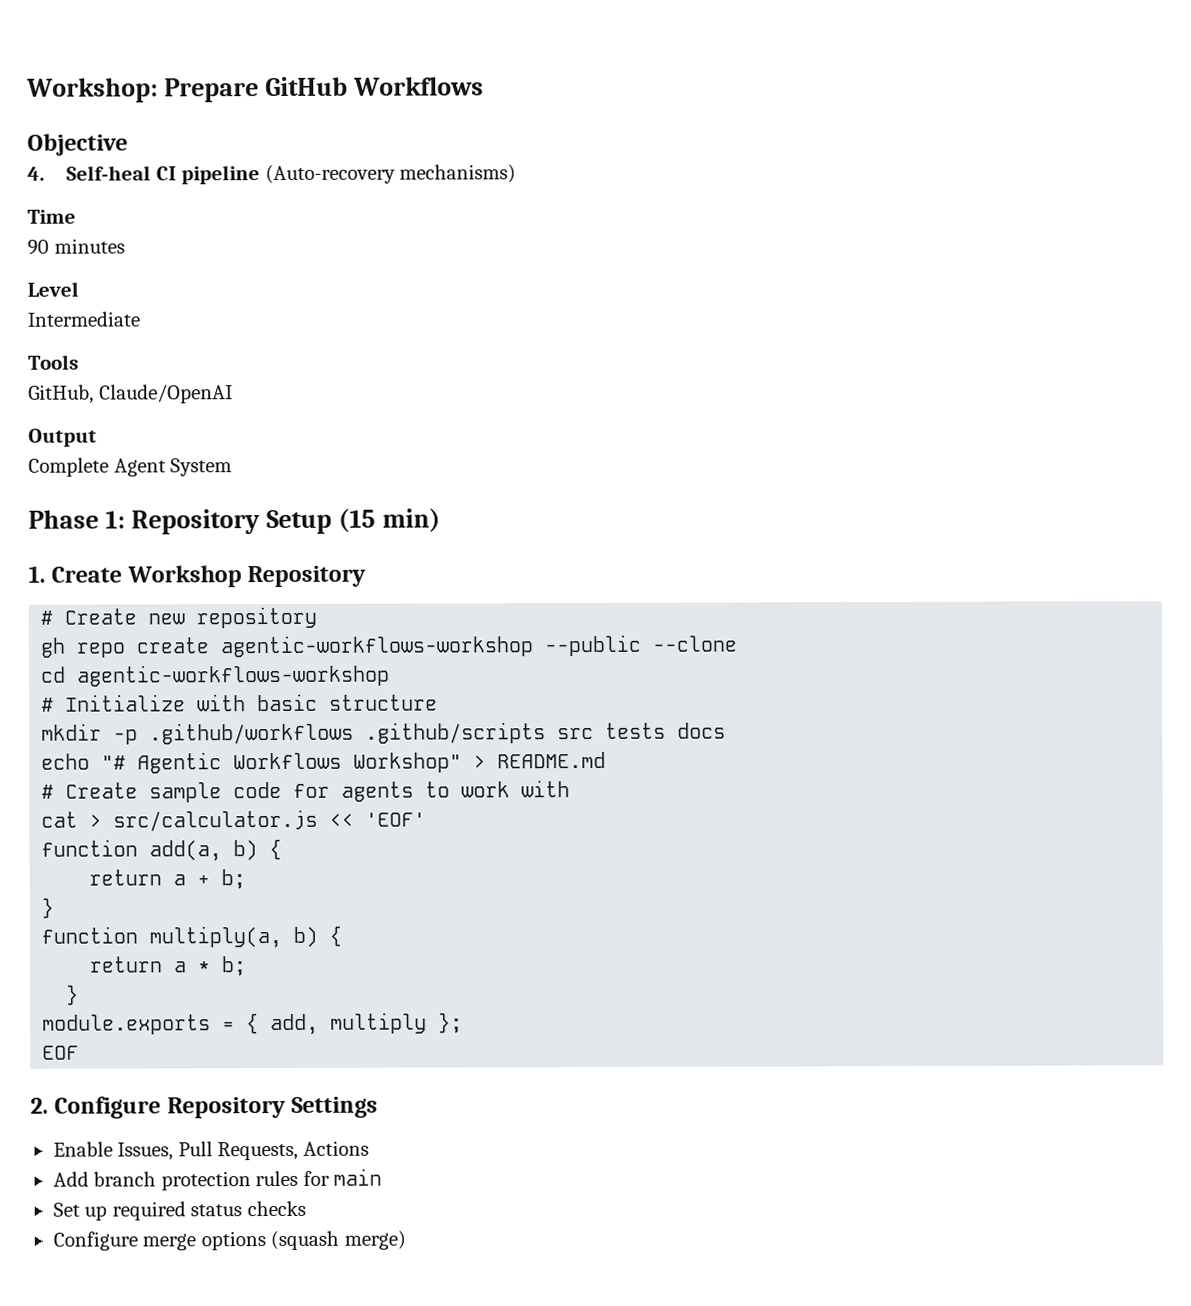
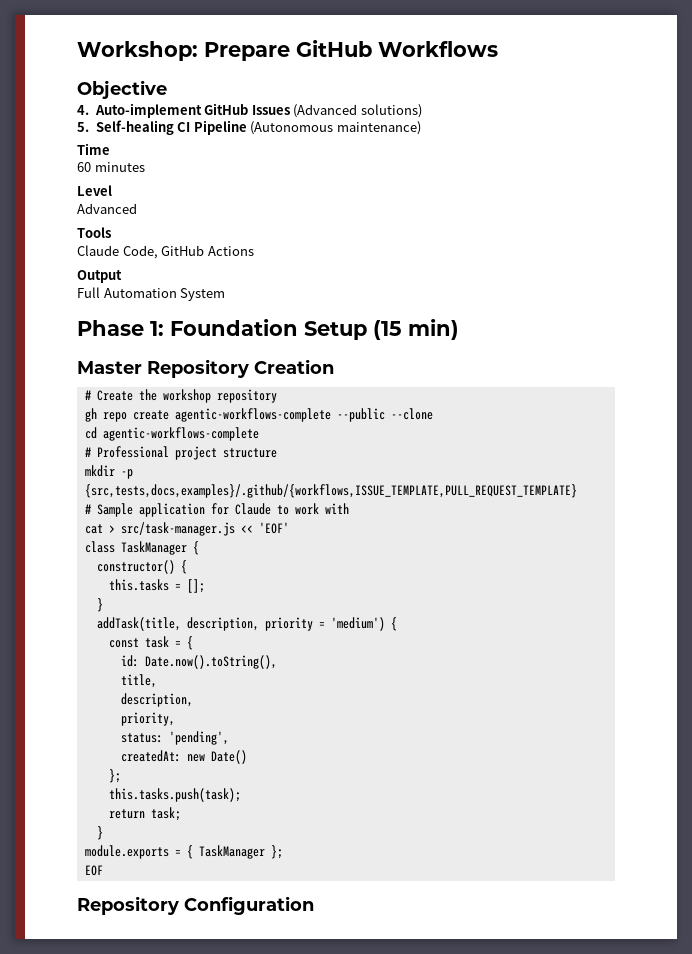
[66,164,517,185] Self-heal CI pipeline (Auto-recovery mechanisms) -> [94,103,422,118] [77,120,421,135] Auto-implement GitHub Issues (Advanced solutions) // 5. Self-healing CI Pipeline (Autonomous maintenance)
[27,239,49,255] 90 -> [77,162,91,172] 60
[27,311,140,327] Intermediate -> [77,203,137,214] Advanced
[28,384,233,404] GitHub, Claude/OpenAI -> [77,245,254,259] Claude Code, GitHub Actions
[28,457,166,477] Complete Agent -> [77,287,177,298] Full Automation
[131,509,261,535] Repository -> [170,319,298,336] Foundation
[28,565,367,588] [40,608,186,625] 1. Create Workshop Repository // # Create new -> [77,359,334,378] [84,389,211,403] Master Repository Creation // # Create the workshop
[220,635,535,658] agentic-workflows-workshop -> [174,408,331,422] agentic-workflows-complete
[77,664,391,687] [41,693,319,712] agentic-workflows-workshop // # Initialize with basic -> [102,427,259,441] [84,446,217,460] agentic-workflows-complete // # Professional project
[149,722,727,745] [41,751,607,774] [41,781,415,803] .github/workflows .github/scripts src tests docs // echo "# Agentic Workflows Workshop" > README.md // # Create sample code for agents -> [84,484,577,498] [84,503,271,517] {src,tests,docs,examples}/.github/{workflows,ISSUE_TEMPLATE,PULL_REQUEST_TEMPLATE} // # Sample application for Claude
[113,809,319,832] src/calculator.js -> [120,522,235,536] src/task-manager.js
[41,838,283,862] [89,869,247,890] [41,897,55,919] [41,925,343,949] [89,956,248,977] function add(a, b) { // return a + b; // } // function multiply(a, b) { // return a * b; -> [84,541,199,555] [96,560,187,574] [108,579,205,593] [96,598,103,612] [96,617,397,631] [108,636,193,650] [120,655,277,669] [120,674,157,688] [120,693,193,707] [120,712,175,726] [120,731,229,745] [120,750,247,764] [108,769,121,783] [108,788,241,802] [108,807,181,821] class TaskManager { // constructor() { // this.tasks = []; // } // addTask(title, description, priority = 'medium') { // const task = { // id: Date.now().toString(), // title, // description, // priority, // status: 'pending', // createdAt: new Date() // }; // this.tasks.push(task); // return task;
[270,1012,428,1036] add, multiply -> [198,845,265,859] TaskManager
[30,1096,379,1119] [52,1140,369,1161] [52,1168,383,1191] [52,1200,306,1221] [52,1230,406,1251] 2. Configure Repository Settings // Enable Issues, Pull Requests, Actions // Add branch protection rules for main // Set up required status checks // Configure merge options (squash merge) -> [77,896,314,915] Repository Configuration

